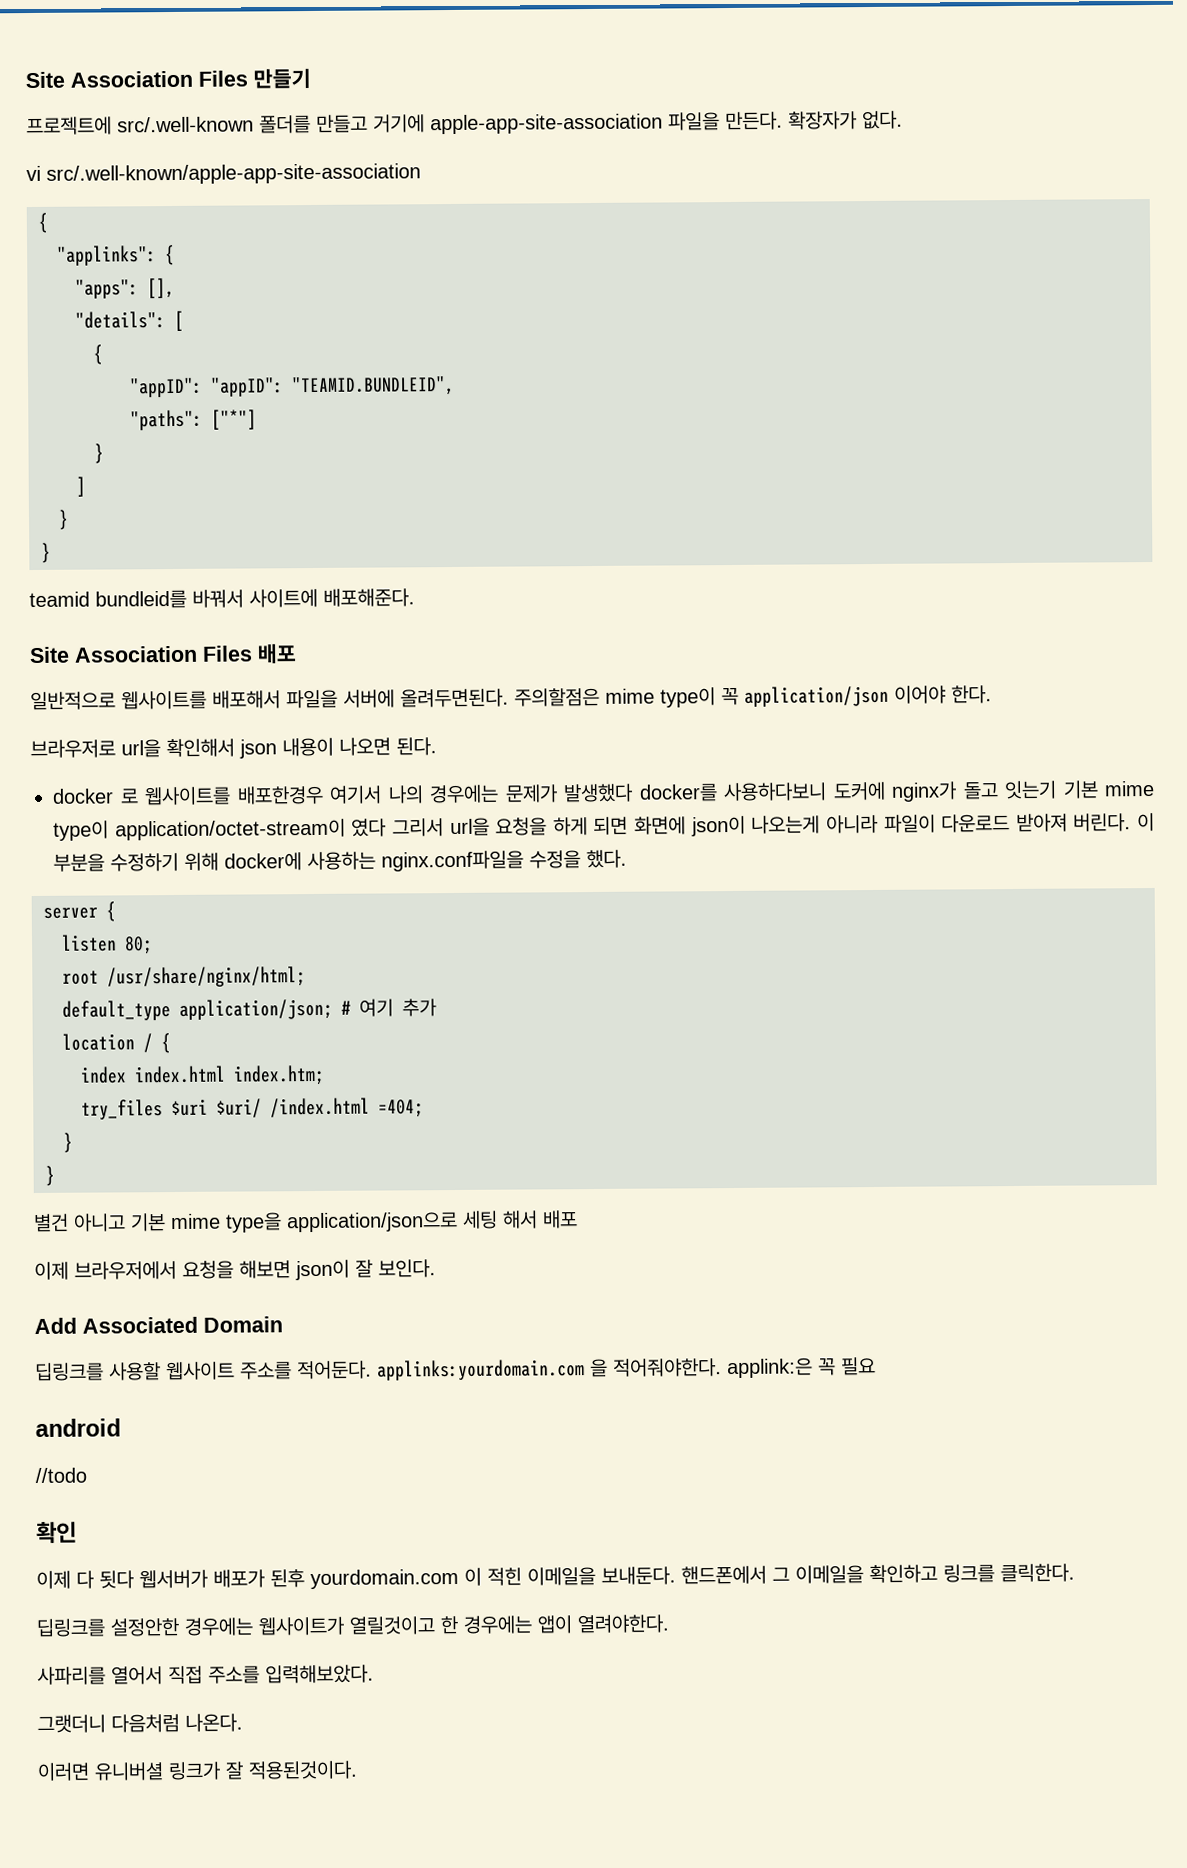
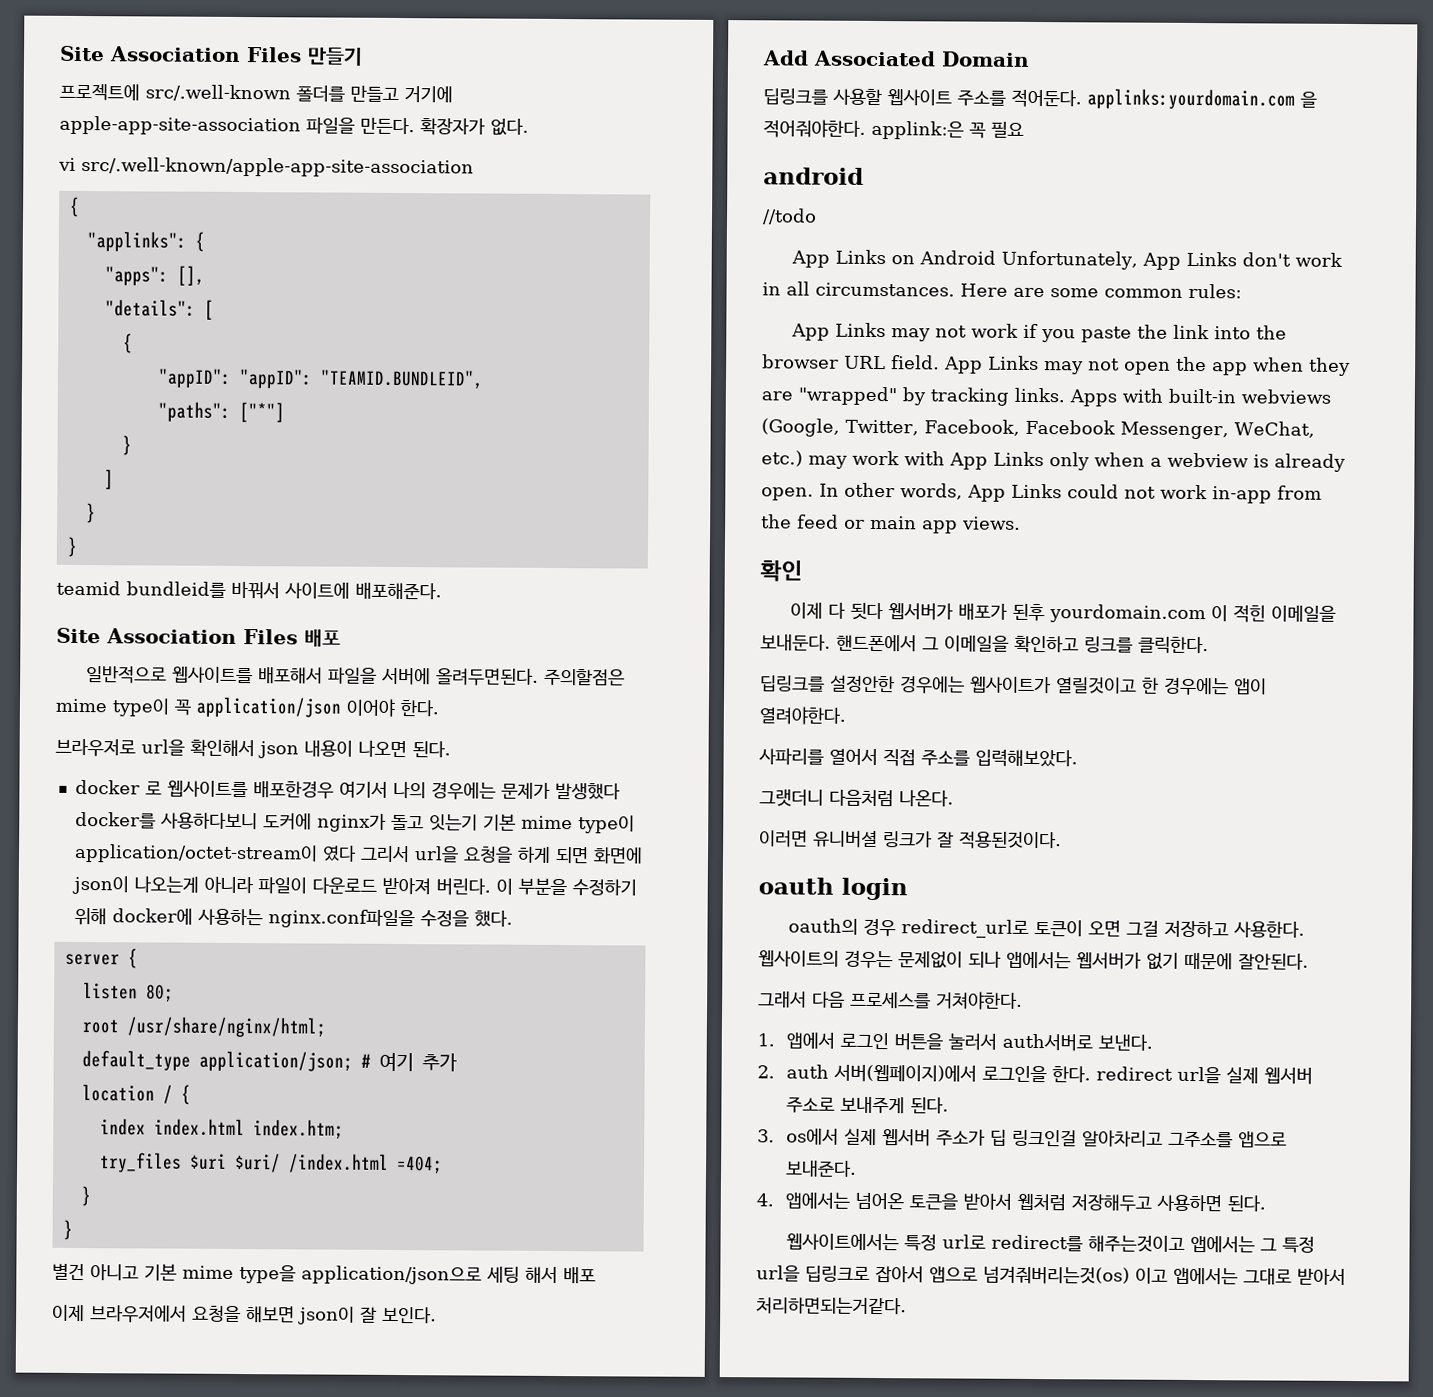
(87, 1475) none -> [790,249,1343,270] [762,281,1242,299] [790,322,1287,343] [762,354,1351,376] [761,386,1331,407] [761,418,1315,440] [761,450,1346,472] [761,482,1322,504] [761,514,1021,534] // App Links on Android Unfortunately, App Links don't work in all circumstances. Here are some common rules: // App Links may not work if you paste the link into the browser URL field. App Links may not open the app when they are "wrapped" by tracking links. Apps with built-in webviews (Google, Twitter, Facebook, Facebook Messenger, WeChat, etc.) may work with App Links only when a webview is already open. In other words, App Links could not work in-app from the feed or main app views.
(358, 1770) none -> [758,877,908,901] [787,918,1305,938] [758,950,1309,970] [758,991,1023,1010] [757,1032,1154,1052] [757,1064,1314,1085] [786,1096,950,1114] [757,1128,1288,1148] [785,1160,858,1177] [756,1192,1267,1212] [785,1233,1315,1253] [756,1265,1346,1285] [756,1297,907,1315] // oauth login // oauth의 경우 redirect_url로 토큰이 오면 그걸 저장하고 사용한다. 웹사이트의 경우는 문제없이 되나 앱에서는 웹서버가 없기 때문에 잘안된다. // 그래서 다음 프로세스를 거쳐야한다. // 1. 앱에서 로그인 버튼을 눌러서 auth서버로 보낸다. // 2. auth 서버(웹페이지)에서 로그인을 한다. redirect url을 실제 웹서버 주소로 보내주게 된다. // 3. os에서 실제 웹서버 주소가 딥 링크인걸 알아차리고 그주소를 앱으로 보내준다. // 4. 앱에서는 넘어온 토큰을 받아서 웹처럼 저장해두고 사용하면 된다. // 웹사이트에서는 특정 url로 redirect를 해주는것이고 앱에서는 그 특정 url을 딥링크로 잡아서 앱으로 넘겨줘버리는것(os) 이고 앱에서는 그대로 받아서 처리하면되는거같다.

